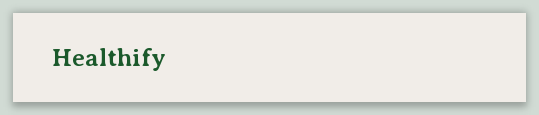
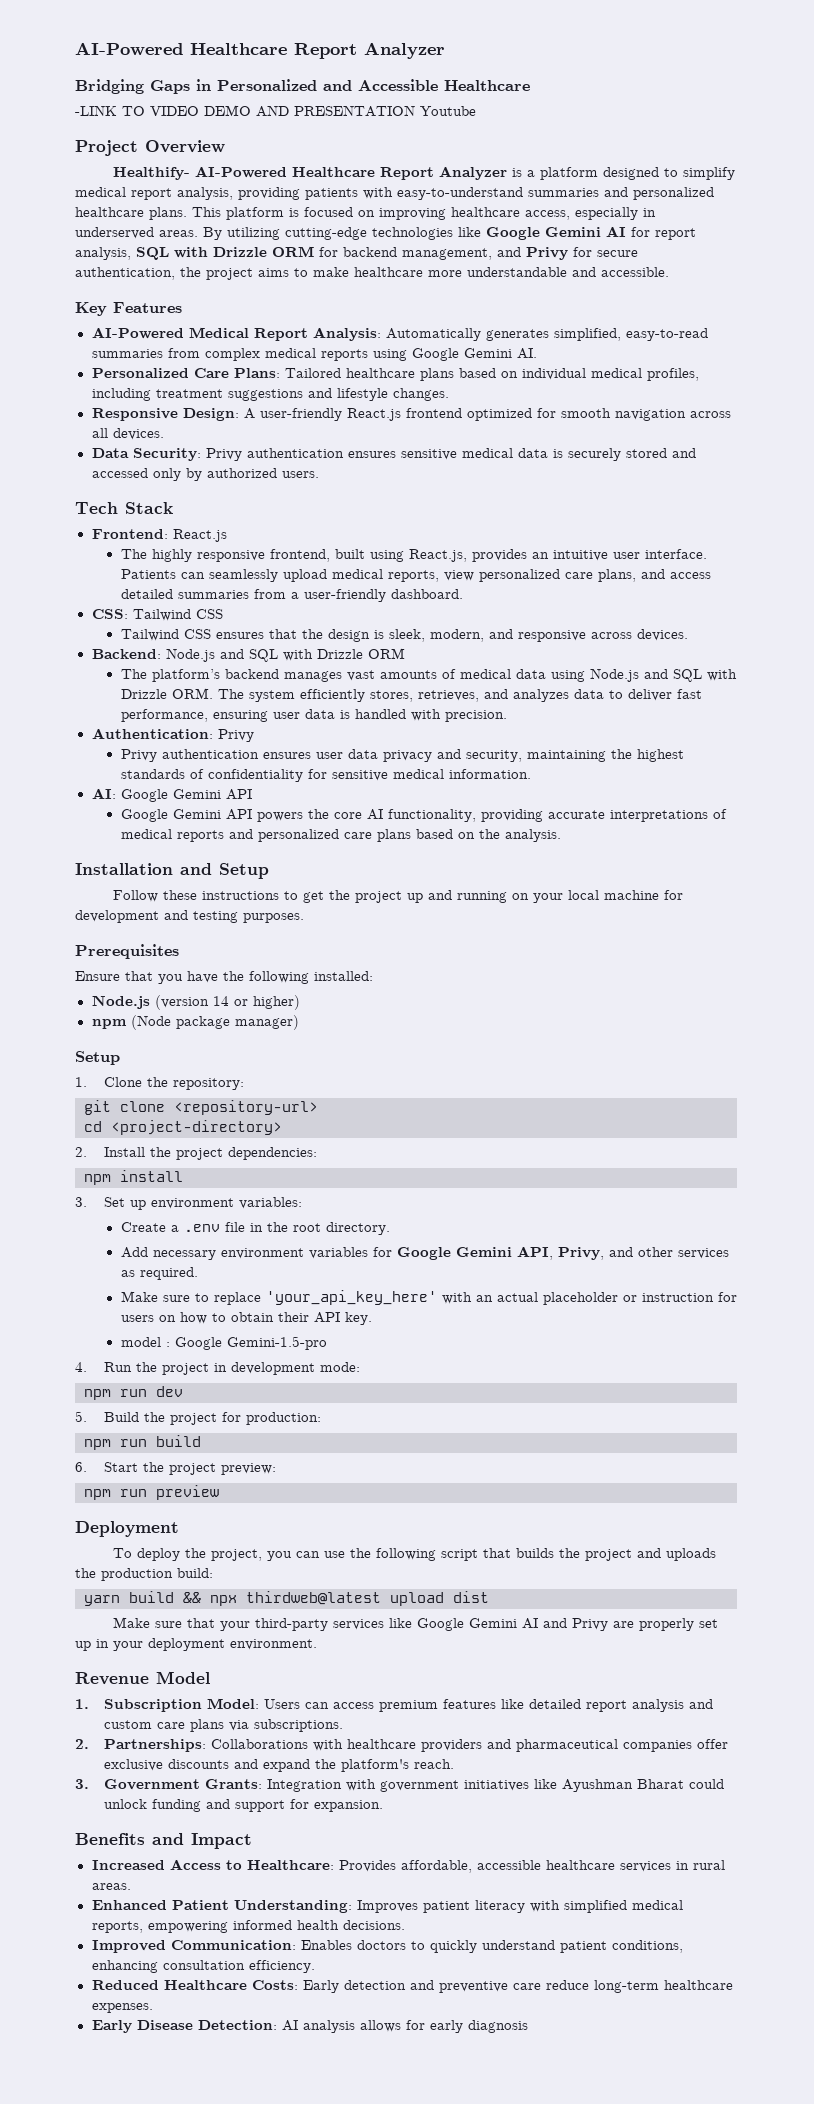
[52,48,166,71] Healthify -> [75,42,445,59] [75,79,530,94] [75,105,476,117] [75,140,225,156] [112,166,735,180] [75,187,714,200] [75,207,656,220] [75,226,696,240] [75,246,638,260] [75,267,669,280] [75,302,182,316] [91,327,708,341] [91,348,537,361] [91,368,699,381] [91,388,449,401] [91,408,731,421] [91,428,164,440] [91,448,696,461] [91,468,319,481] [75,502,173,514] [91,529,227,542] [120,549,707,562] [120,569,711,582] [120,589,463,602] [91,609,223,621] [120,629,688,642] [91,648,405,662] [120,668,737,682] [120,688,702,702] [120,709,507,722] [91,728,254,742] [120,749,684,762] [120,769,531,782] [91,788,252,802] [120,809,727,822] [120,829,561,842] [75,863,269,879] [112,890,683,903] [75,910,304,923] [75,944,179,959] [75,971,373,984] [91,995,300,1010] [91,1015,299,1030] [75,1051,120,1065] [75,1077,245,1090] [84,1100,318,1115] [84,1120,282,1135] [75,1147,318,1160] [84,1170,183,1185] [75,1197,303,1210] [120,1222,390,1235] [120,1246,729,1260] [120,1267,198,1280] [120,1290,737,1305] [120,1312,372,1325] [120,1336,327,1350] [75,1362,361,1375] [84,1386,183,1400] [75,1411,322,1425] [84,1435,201,1450] [75,1462,277,1475] [84,1485,219,1500] [75,1521,179,1537] [112,1548,716,1561] [75,1568,213,1581] [84,1591,489,1606] [112,1617,718,1631] [75,1638,317,1651] [75,1671,210,1685] [75,1698,714,1712] [104,1719,344,1732] [75,1739,729,1752] [104,1759,455,1772] [75,1779,725,1792] [104,1799,384,1812] [75,1833,252,1849] [91,1859,725,1873] [91,1883,131,1890] [91,1900,683,1913] [91,1920,405,1933] [91,1940,683,1953] [91,1960,315,1973] [91,1980,733,1993] [91,2003,153,2013] [91,2020,528,2033] AI-Powered Healthcare Report Analyzer // Bridging Gaps in Personalized and Accessible Healthcare // -LINK TO VIDEO DEMO AND PRESENTATION Youtube // Project Overview // Healthify- AI-Powered Healthcare Report Analyzer is a platform designed to simplify medical report analysis, providing patients with easy-to-understand summaries and personalized healthcare plans. This platform is focused on improving healthcare access, especially in underserved areas. By utilizing cutting-edge technologies like Google Gemini AI for report analysis, SQL with Drizzle ORM for backend management, and Privy for secure authentication, the project aims to make healthcare more understandable and accessible. // Key Features // AI-Powered Medical Report Analysis: Automatically generates simplified, easy-to-read summaries from complex medical reports using Google Gemini AI. // Personalized Care Plans: Tailored healthcare plans based on individual medical profiles, including treatment suggestions and lifestyle changes. // Responsive Design: A user-friendly React.js frontend optimized for smooth navigation across all devices. // Data Security: Privy authentication ensures sensitive medical data is securely stored and accessed only by authorized users. // Tech Stack // Frontend: React.js // The highly responsive frontend, built using React.js, provides an intuitive user interface. Patients can seamlessly upload medical reports, view personalized care plans, and access detailed summaries from a user-friendly dashboard. // CSS: Tailwind CSS // Tailwind CSS ensures that the design is sleek, modern, and responsive across devices. // Backend: Node.js and SQL with Drizzle ORM // The platform’s backend manages vast amounts of medical data using Node.js and SQL with Drizzle ORM. The system efficiently stores, retrieves, and analyzes data to deliver fast performance, ensuring user data is handled with precision. // Authentication: Privy // Privy authentication ensures user data privacy and security, maintaining the highest standards of confidentiality for sensitive medical information. // AI: Google Gemini API // Google Gemini API powers the core AI functionality, providing accurate interpretations of medical reports and personalized care plans based on the analysis. // Installation and Setup // Follow these instructions to get the project up and running on your local machine for development and testing purposes. // Prerequisites // Ensure that you have the following installed: // Node.js (version 14 or higher) // npm (Node package manager) // Setup // 1. Clone the repository: // git clone <repository-url> // cd <project-directory> // 2. Install the project dependencies: // npm install // 3. Set up environment variables: // Create a .env file in the root directory. // Add necessary environment variables for Google Gemini API, Privy, and other services as required. // Make sure to replace 'your_api_key_here' with an actual placeholder or instruction for users on how to obtain their API key. // model : Google Gemini-1.5-pro // 4. Run the project in development mode: // npm run dev // 5. Build the project for production: // npm run build // 6. Start the project preview: // npm run preview // Deployment // To deploy the project, you can use the following script that builds the project and uploads the production build: // yarn build && npx thirdweb@latest upload dist // Make sure that your third-party services like Google Gemini AI and Privy are properly set up in your deployment environment. // Revenue Model // 1. Subscription Model: Users can access premium features like detailed report analysis and custom care plans via subscriptions. // 2. Partnerships: Collaborations with healthcare providers and pharmaceutical companies offer exclusive discounts and expand the platform's reach. // 3. Government Grants: Integration with government initiatives like Ayushman Bharat could unlock funding and support for expansion. // Benefits and Impact // Increased Access to Healthcare: Provides affordable, accessible healthcare services in rural areas. // Enhanced Patient Understanding: Improves patient literacy with simplified medical reports, empowering informed health decisions. // Improved Communication: Enables doctors to quickly understand patient conditions, enhancing consultation efficiency. // Reduced Healthcare Costs: Early detection and preventive care reduce long-term healthcare expenses. // Early Disease Detection: AI analysis allows for early diagnosis

